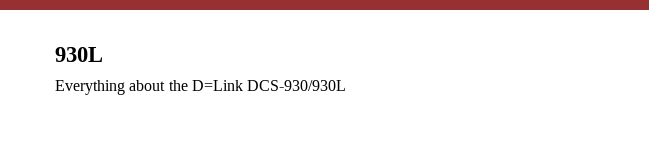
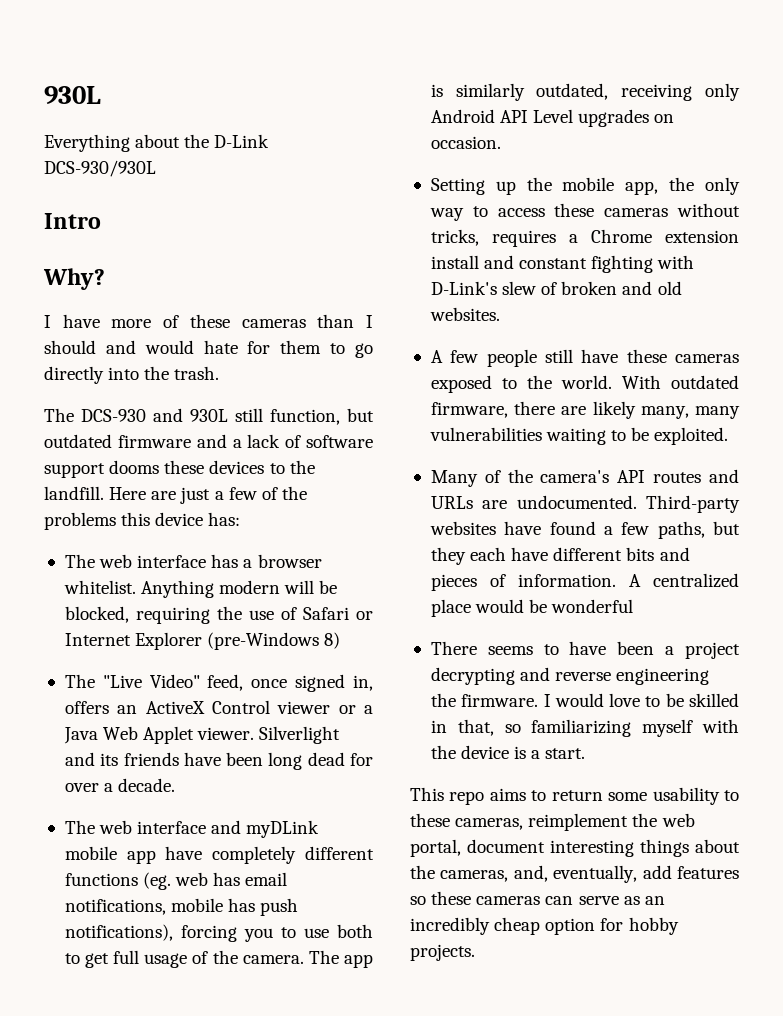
[191,80,243,91] D=Link -> [214,134,270,148] D-Link
(347, 85) none -> [44,213,101,229] [43,268,105,290] [44,314,373,328] [44,340,373,358] [44,366,220,384] [44,408,374,425] [44,434,374,448] [44,460,315,478] [44,486,307,504] [44,512,241,530] [64,554,322,568] [63,580,338,598] [64,606,374,624] [64,632,341,650] [64,674,373,692] [64,700,373,714] [63,726,341,744] [64,752,374,770] [64,778,176,792] [64,820,320,838] [64,846,375,864] [64,872,288,890] [64,898,299,916] [64,924,373,942] [64,950,373,968] [430,83,740,101] [430,109,675,127] [430,136,501,149] [430,177,740,195] [429,203,740,221] [430,229,739,247] [430,255,695,273] [430,281,682,295] [429,307,500,321] [430,349,739,367] [430,375,739,393] [430,401,740,419] [429,427,729,445] [430,469,739,487] [430,495,740,513] [429,521,740,539] [430,547,690,565] [430,573,739,591] [430,599,634,617] [430,641,740,659] [430,667,710,685] [430,693,739,707] [430,719,739,737] [430,745,586,759] [410,787,739,805] [410,813,695,831] [410,839,740,857] [410,865,739,883] [410,891,665,905] [410,917,679,935] [410,944,475,961] // Intro // Why? // I have more of these cameras than I should and would hate for them to go directly into the trash. // The DCS-930 and 930L still function, but outdated firmware and a lack of software support dooms these devices to the landfill. Here are just a few of the problems this device has: // The web interface has a browser whitelist. Anything modern will be blocked, requiring the use of Safari or Internet Explorer (pre-Windows 8) // The "Live Video" feed, once signed in, offers an ActiveX Control viewer or a Java Web Applet viewer. Silverlight and its friends have been long dead for over a decade. // The web interface and myDLink mobile app have completely different functions (eg. web has email notifications, mobile has push notifications), forcing you to use both to get full usage of the camera. The app is similarly outdated, receiving only Android API Level upgrades on occasion. // Setting up the mobile app, the only way to access these cameras without tricks, requires a Chrome extension install and constant fighting with D-Link's slew of broken and old websites. // A few people still have these cameras exposed to the world. With outdated firmware, there are likely many, many vulnerabilities waiting to be exploited. // Many of the camera's API routes and URLs are undocumented. Third-party websites have found a few paths, but they each have different bits and pieces of information. A centralized place would be wonderful // There seems to have been a project decrypting and reverse engineering the firmware. I would love to be skilled in that, so familiarizing myself with the device is a start. // This repo aims to return some usability to these cameras, reimplement the web portal, document interesting things about the cameras, and, eventually, add features so these cameras can serve as an incredibly cheap option for hobby projects.

